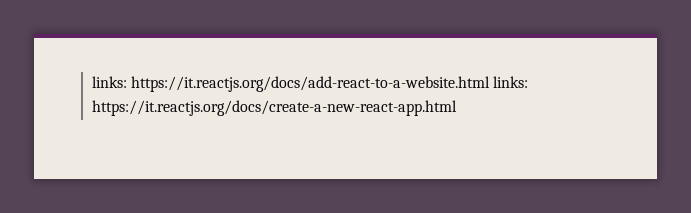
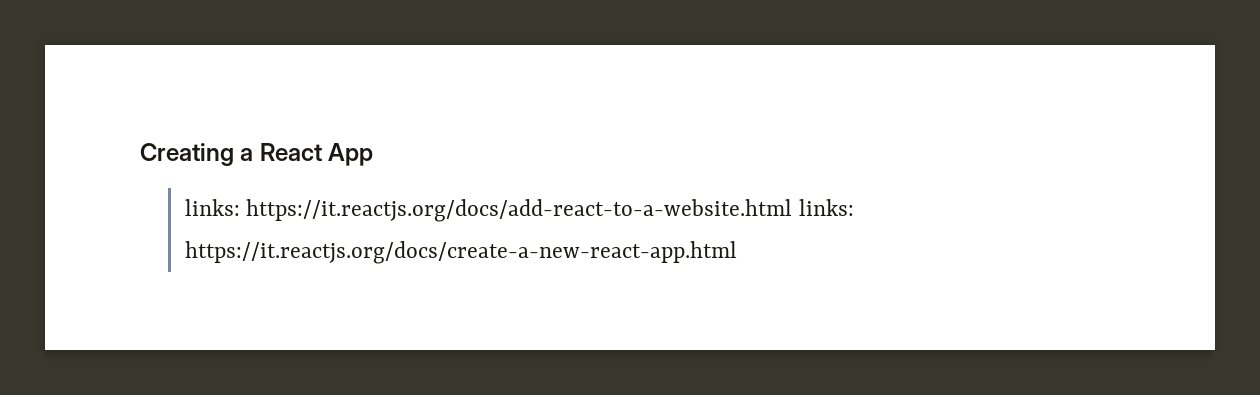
(91, 82) none -> [140,143,374,166] Creating a React App //

